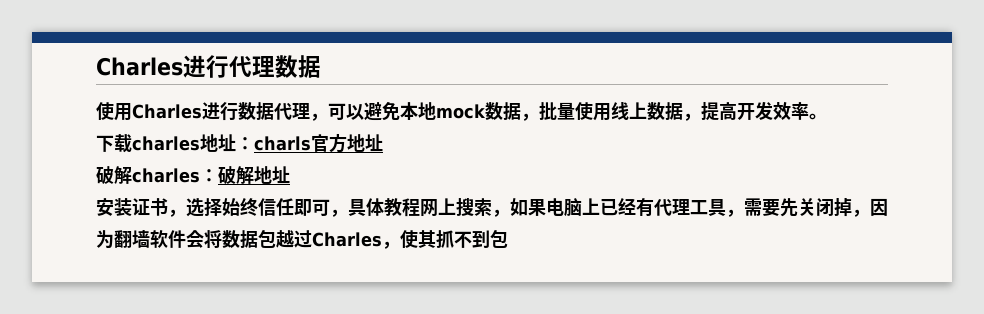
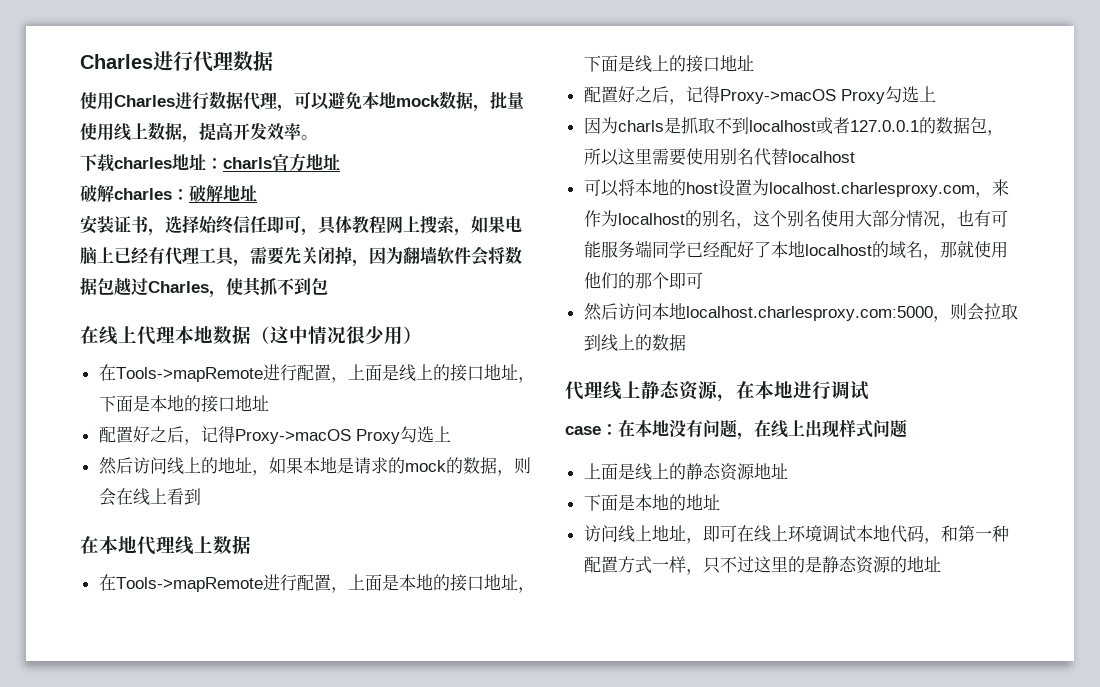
(508, 238) none -> [80,325,422,345] [98,364,535,383] [98,395,269,413] [98,426,451,445] [98,457,531,476] [98,488,201,506] [80,535,251,555] [98,574,535,593] [583,55,754,73] [583,86,936,105] [583,117,1004,136] [583,148,855,166] [583,179,1009,198] [583,210,1008,229] [583,240,1008,260] [583,272,703,289] [583,303,1018,322] [583,334,686,352] [565,381,869,402] [565,419,907,440] [583,463,788,481] [583,494,720,511] [583,525,1009,544] [583,556,941,575] // 在线上代理本地数据（这中情况很少用） // 在Tools->mapRemote进行配置，上面是线上的接口地址，下面是本地的接口地址 // 配置好之后，记得Proxy->macOS Proxy勾选上 // 然后访问线上的地址，如果本地是请求的mock的数据，则会在线上看到 // 在本地代理线上数据 // 在Tools->mapRemote进行配置，上面是本地的接口地址，下面是线上的接口地址 // 配置好之后，记得Proxy->macOS Proxy勾选上 // 因为charls是抓取不到localhost或者127.0.0.1的数据包，所以这里需要使用别名代替localhost // 可以将本地的host设置为localhost.charlesproxy.com，来作为localhost的别名，这个别名使用大部分情况，也有可能服务端同学已经配好了本地localhost的域名，那就使用他们的那个即可 // 然后访问本地localhost.charlesproxy.com:5000，则会拉取到线上的数据 // 代理线上静态资源，在本地进行调试 // case：在本地没有问题，在线上出现样式问题 // 上面是线上的静态资源地址 // 下面是本地的地址 // 访问线上地址，即可在线上环境调试本地代码，和第一种配置方式一样，只不过这里的是静态资源的地址

